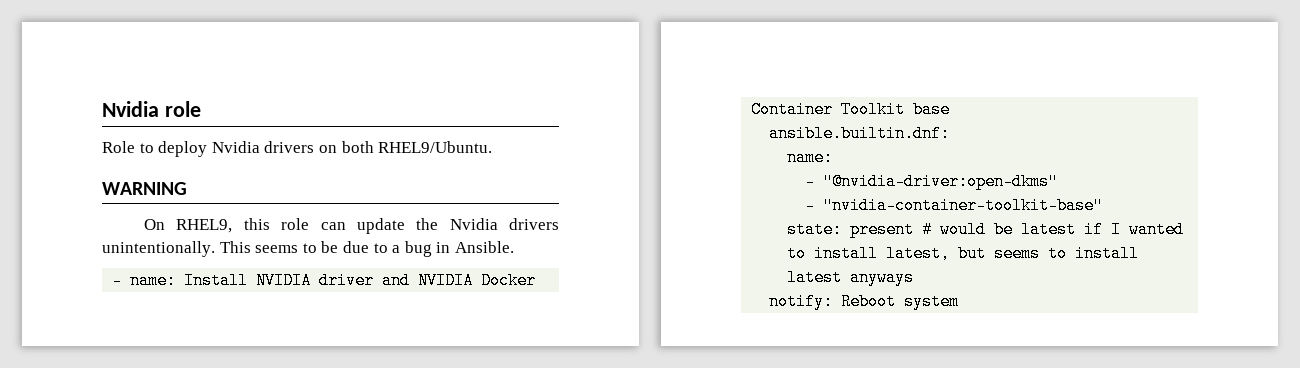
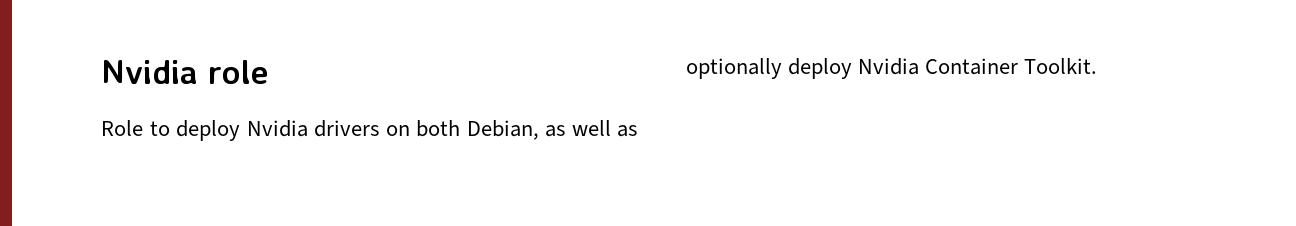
[378,141,493,153] [102,182,187,195] [144,218,559,234] [102,241,514,257] [112,272,537,289] [751,101,951,118] [769,125,951,142] [787,149,834,166] [805,173,1059,190] [805,197,1104,214] [787,221,1185,238] [787,245,1140,262] [787,269,915,286] [769,293,960,310] RHEL9/Ubuntu. // WARNING // On RHEL9, this role can update the Nvidia drivers unintentionally. This seems to be due to a bug in Ansible. // - name: Install NVIDIA driver and NVIDIA Docker Container Toolkit base // ansible.builtin.dnf: // name: // - "@nvidia-driver:open-dkms" // - "nvidia-container-toolkit-base" // state: present # would be latest if I wanted to install latest, but seems to install latest anyways // notify: Reboot system -> [466,120,637,140] [686,58,1098,79] Debian, as well as optionally deploy Nvidia Container Toolkit.

